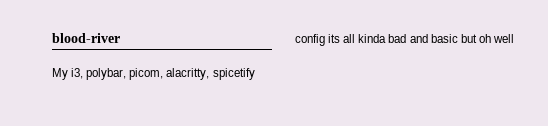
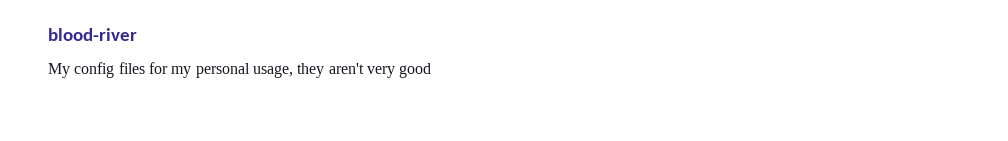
[71,68,255,80] [295,34,514,46] i3, polybar, picom, alacritty, spicetify config its all kinda bad and basic but oh well -> [74,62,432,78] config files for my personal usage, they aren't very good

